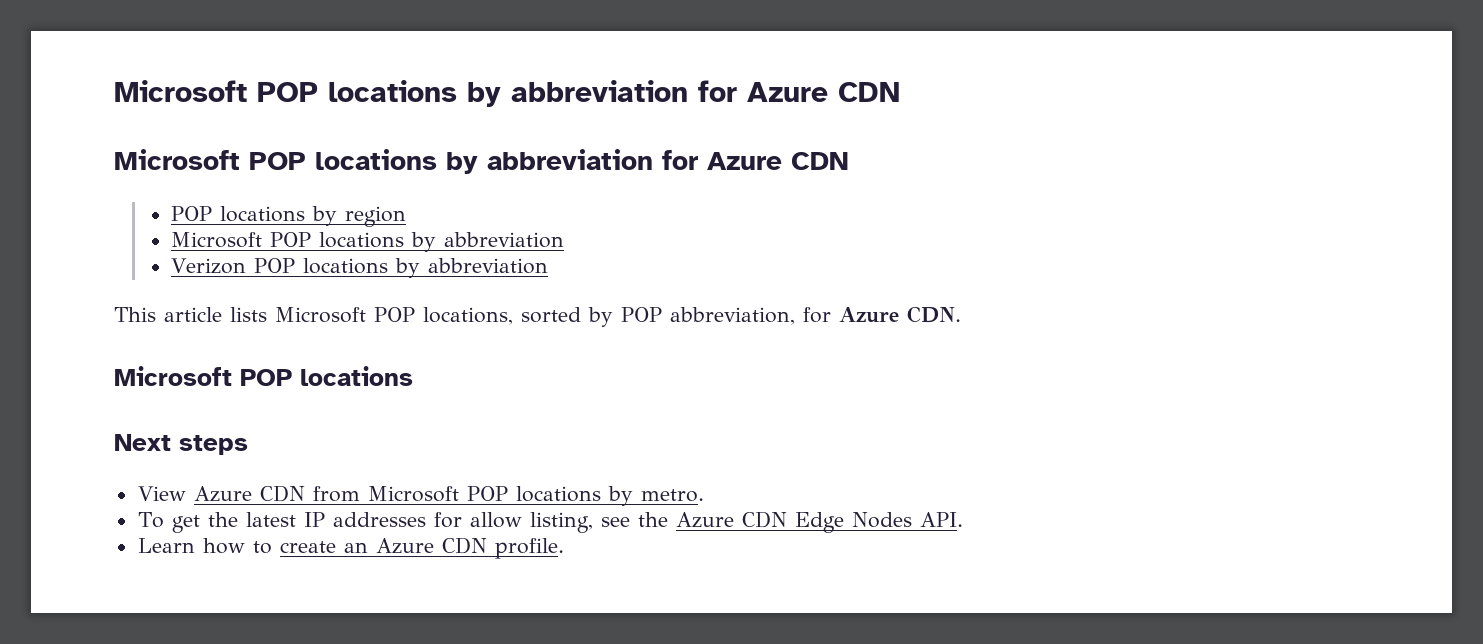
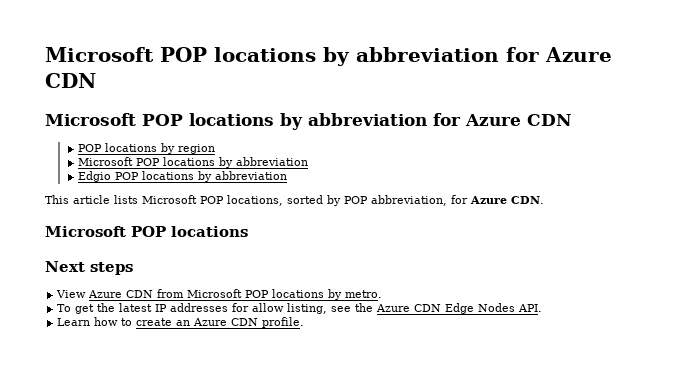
[170,258,246,274] Verizon -> [78,171,112,182] Edgio

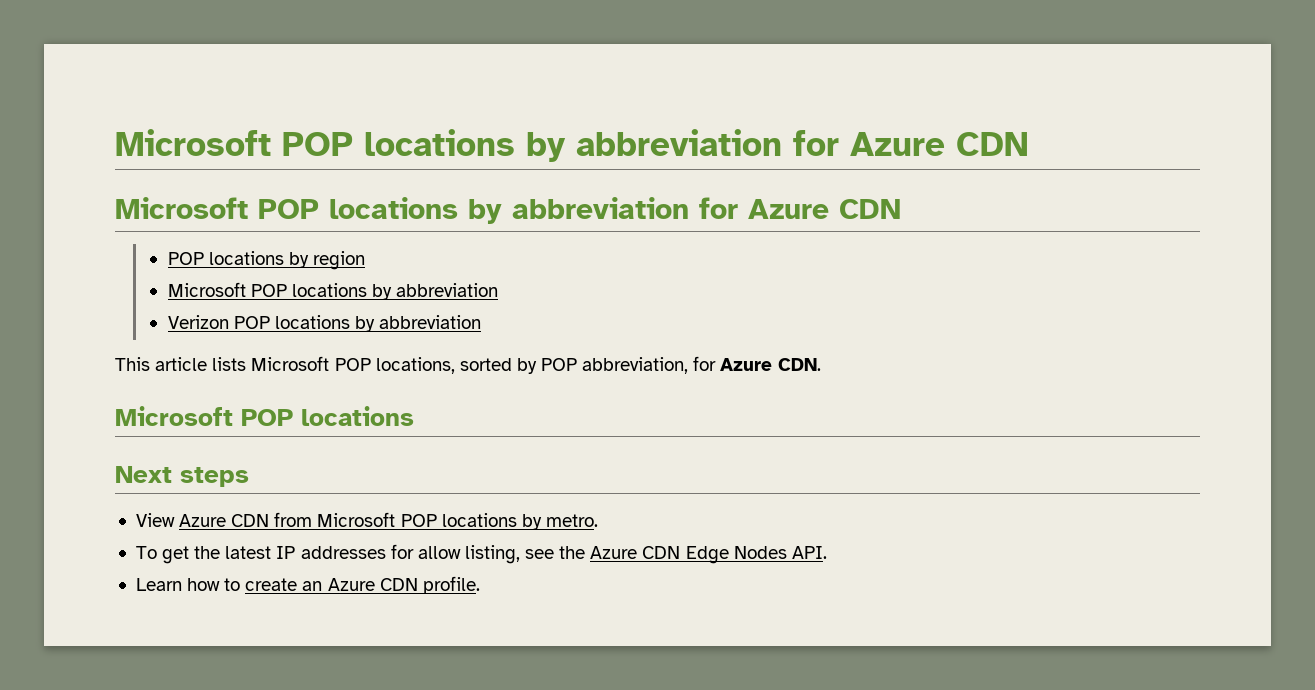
[78,171,112,182] Edgio -> [167,315,229,329] Verizon

